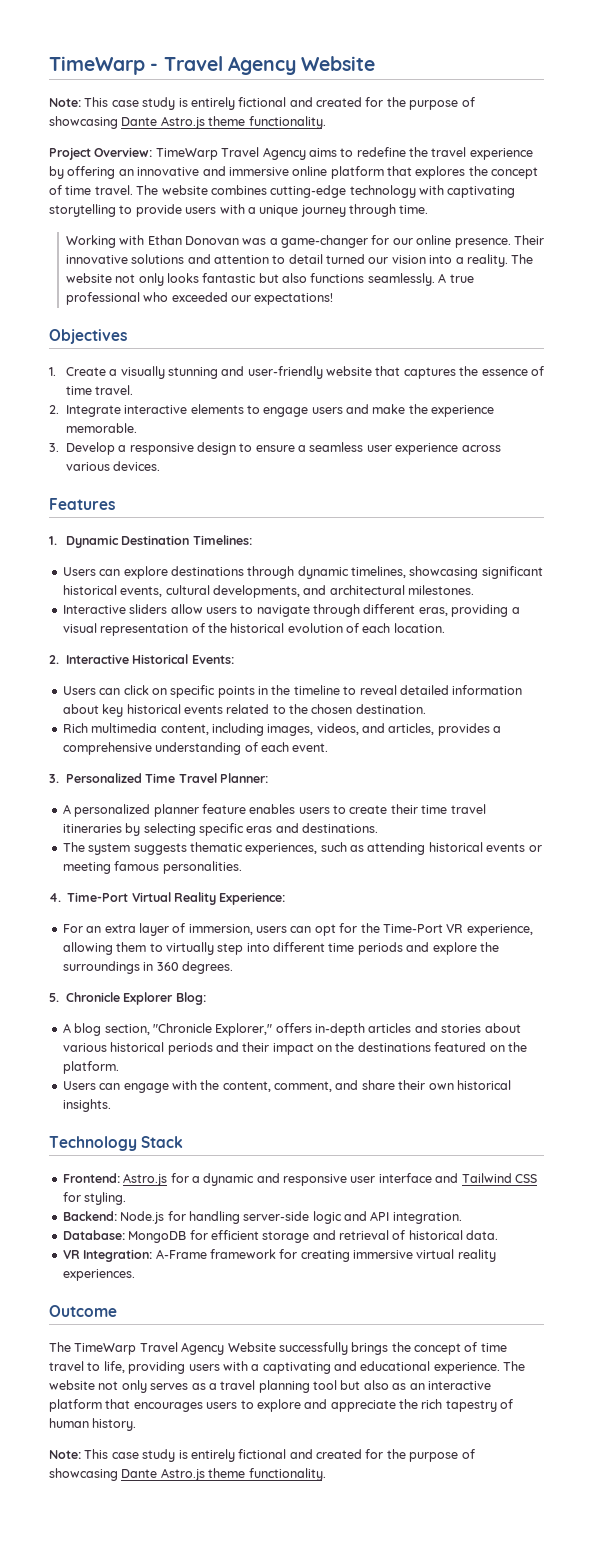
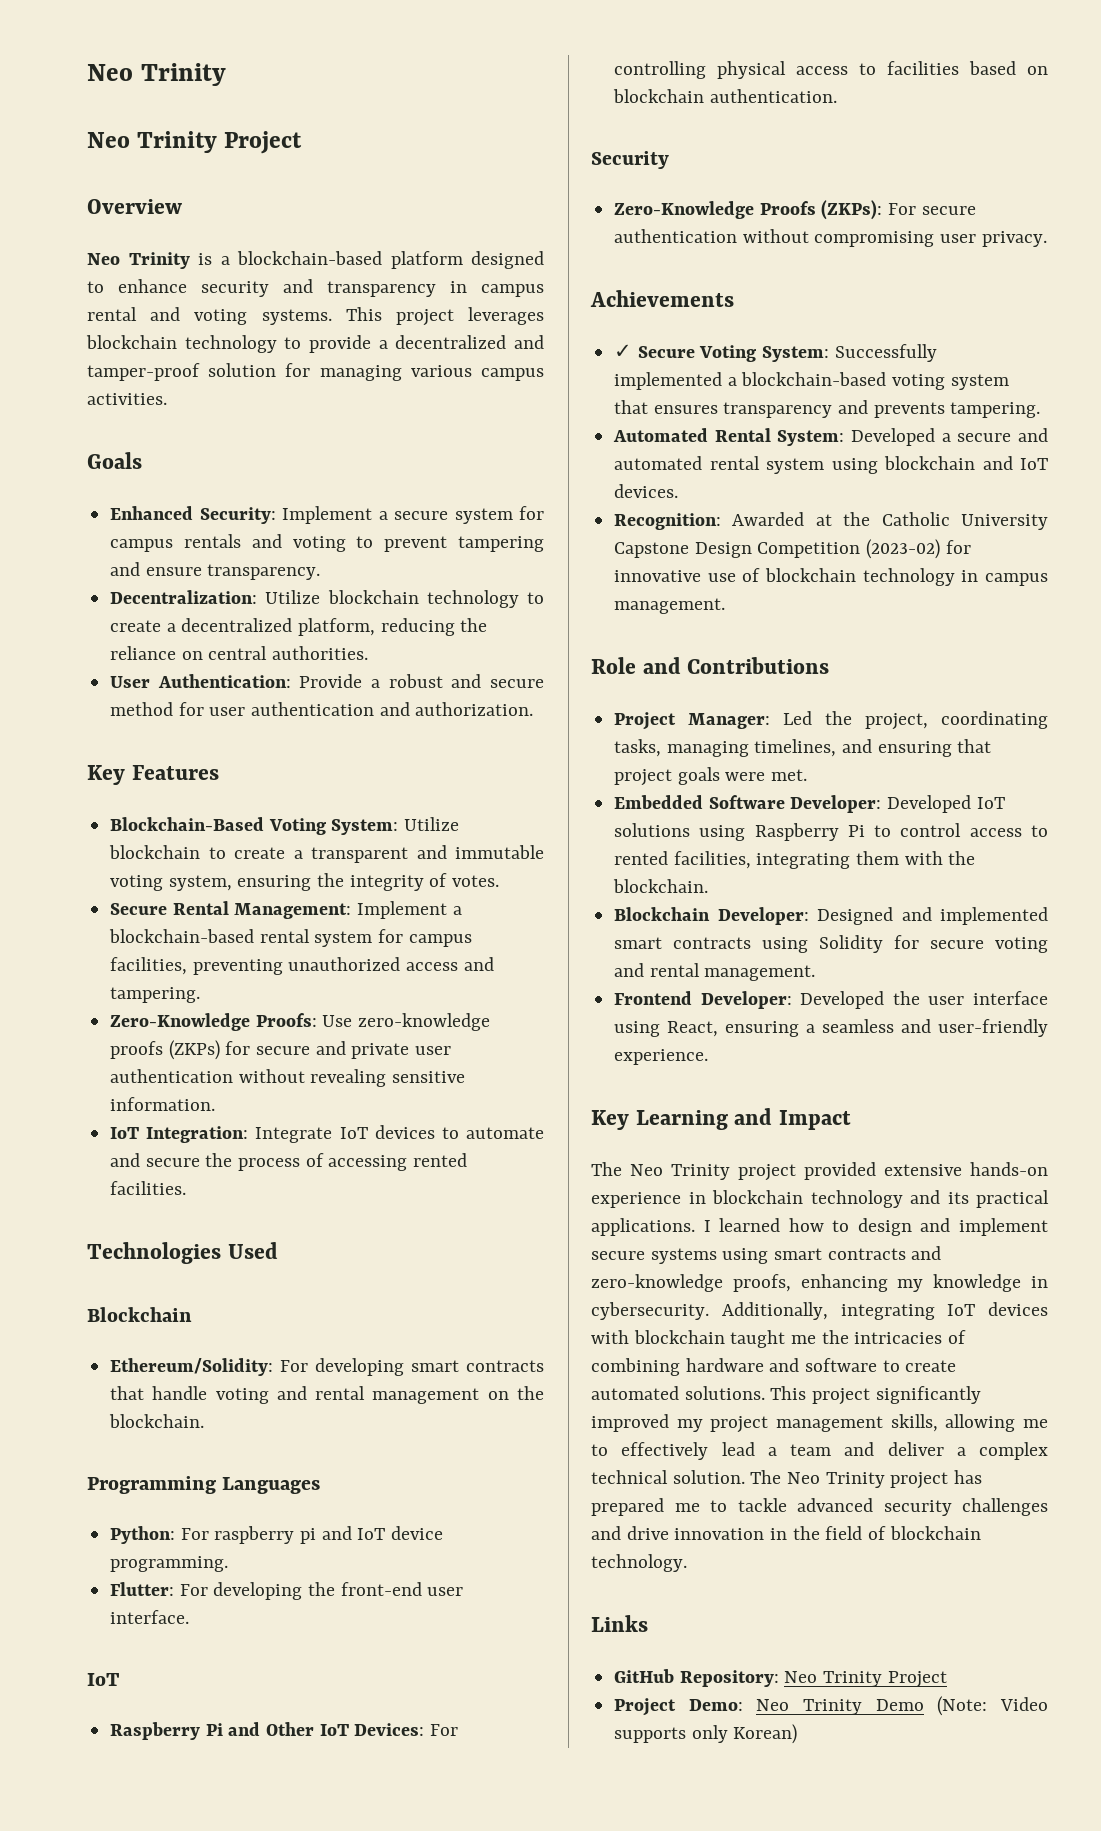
[49,56,376,75] [49,97,475,110] [49,116,326,129] [49,147,533,160] [49,166,539,179] [49,185,516,198] [49,204,429,217] [65,235,544,248] [65,254,534,267] [65,273,474,286] [65,292,334,305] [49,329,127,344] [49,366,544,379] [65,385,134,395] [49,404,495,417] [65,423,137,433] [49,442,501,455] [65,461,161,471] [49,498,115,510] [49,535,252,548] [62,566,543,579] [62,585,474,598] [62,604,520,617] [62,623,445,636] [49,654,234,664] [62,685,523,698] [62,704,426,717] [62,723,502,736] [62,742,329,755] [49,773,268,783] [62,804,486,817] [62,823,378,836] [62,842,542,855] [62,861,242,874] [49,892,286,905] [62,923,533,936] [62,942,499,955] [62,961,233,974] [49,992,206,1005] [62,1023,521,1036] [62,1042,527,1055] [62,1061,119,1074] [62,1080,511,1093] [62,1099,111,1112] [49,1136,184,1151] [62,1173,537,1186] [62,1192,127,1205] [62,1211,462,1224] [62,1230,499,1243] [62,1249,496,1262] [62,1269,135,1281] [49,1305,117,1317] [49,1342,507,1355] [49,1361,526,1374] [49,1380,491,1393] [49,1399,514,1412] [49,1418,137,1431] [49,1449,475,1462] [49,1468,326,1481] TimeWarp - Travel Agency Website // Note: This case study is entirely fictional and created for the purpose of showcasing Dante Astro.js theme functionality. // Project Overview: TimeWarp Travel Agency aims to redefine the travel experience by offering an innovative and immersive online platform that explores the concept of time travel. The website combines cutting-edge technology with captivating storytelling to provide users with a unique journey through time. // Working with Ethan Donovan was a game-changer for our online presence. Their innovative solutions and attention to detail turned our vision into a reality. The website not only looks fantastic but also functions seamlessly. A true professional who exceeded our expectations! // Objectives // 1. Create a visually stunning and user-friendly website that captures the essence of time travel. // 2. Integrate interactive elements to engage users and make the experience memorable. // 3. Develop a responsive design to ensure a seamless user experience across various devices. // Features // 1. Dynamic Destination Timelines: // Users can explore destinations through dynamic timelines, showcasing significant historical events, cultural developments, and architectural milestones. // Interactive sliders allow users to navigate through different eras, providing a visual representation of the historical evolution of each location. // 2. Interactive Historical Events: // Users can click on specific points in the timeline to reveal detailed information about key historical events related to the chosen destination. // Rich multimedia content, including images, videos, and articles, provides a comprehensive understanding of each event. // 3. Personalized Time Travel Planner: // A personalized planner feature enables users to create their time travel itineraries by selecting specific eras and destinations. // The system suggests thematic experiences, such as attending historical events or meeting famous personalities. // 4. Time-Port Virtual Reality Experience: // For an extra layer of immersion, users can opt for the Time-Port VR experience, allowing them to virtually step into different time periods and explore the surroundings in 360 degrees. // 5. Chronicle Explorer Blog: // A blog section, "Chronicle Explorer," offers in-depth articles and stories about various historical periods and their impact on the destinations featured on the platform. // Users can engage with the content, comment, and share their own historical insights. // Technology Stack // Frontend: Astro.js for a dynamic and responsive user interface and Tailwind CSS for styling. // Backend: Node.js for handling server-side logic and API integration. // Database: MongoDB for efficient storage and retrieval of historical data. // VR Integration: A-Frame framework for creating immersive virtual reality experiences. // Outcome // The TimeWarp Travel Agency Website successfully brings the concept of time travel to life, providing users with a captivating and educational experience. The website not only serves as a travel planning tool but also as an interactive platform that encourages users to explore and appreciate the rich tapestry of human history. // Note: This case study is entirely fictional and created for the purpose of showcasing Dante Astro.js theme functionality. -> [87,63,226,86] [87,131,303,154] [87,199,182,214] [87,251,544,269] [87,279,544,297] [87,307,544,326] [86,335,544,353] [87,363,544,381] [87,393,167,405] [87,452,142,469] [110,506,544,524] [110,534,544,552] [110,562,321,580] [110,590,544,608] [110,618,488,636] [110,646,369,660] [110,674,544,688] [110,702,534,716] [87,765,219,785] [110,817,460,835] [109,845,544,863] [110,873,500,891] [110,901,462,919] [109,929,472,947] [110,957,494,975] [110,987,201,1003] [110,1013,491,1031] [110,1040,452,1060] [110,1069,466,1087] [110,1097,216,1111] [110,1125,544,1143] [110,1153,468,1171] [110,1181,187,1195] [87,1242,278,1264] [87,1307,192,1322] [110,1358,544,1376] [110,1386,544,1404] [109,1414,205,1428] [87,1476,321,1494] [110,1526,444,1544] [110,1556,229,1572] [110,1582,464,1600] [110,1610,190,1624] [87,1673,120,1686] [110,1722,459,1740] [614,61,1048,79] [613,89,837,103] [591,151,669,169] [614,200,976,220] [614,229,1047,247] [590,290,734,307] [614,344,937,362] [614,372,1009,390] [614,400,1041,418] [613,428,1048,446] [614,456,1048,474] [614,484,679,498] [614,512,1048,530] [614,539,971,559] [614,568,1048,586] [614,598,726,614] [591,657,830,674] [614,711,1048,730] [614,739,992,757] [614,767,808,786] [614,795,1005,813] [614,823,1048,841] [614,851,976,869] [613,879,709,893] [614,907,1048,925] [614,935,1048,953] [614,963,816,981] [614,991,1048,1009] [614,1019,1048,1037] [614,1049,709,1065] [591,1108,851,1130] [591,1162,1048,1181] [591,1190,1049,1208] [591,1218,1048,1236] [591,1246,942,1264] [591,1274,1048,1292] [591,1302,1048,1320] [591,1330,967,1348] [591,1358,957,1376] [591,1386,981,1405] [591,1414,1048,1433] [591,1442,1048,1460] [591,1470,983,1489] [591,1498,1048,1516] [591,1526,981,1540] [591,1554,687,1572] [591,1615,648,1632] [614,1669,947,1688] [614,1696,1048,1716] [614,1724,798,1744] Neo Trinity // Neo Trinity Project // Overview // Neo Trinity is a blockchain-based platform designed to enhance security and transparency in campus rental and voting systems. This project leverages blockchain technology to provide a decentralized and tamper-proof solution for managing various campus activities. // Goals // Enhanced Security: Implement a secure system for campus rentals and voting to prevent tampering and ensure transparency. // Decentralization: Utilize blockchain technology to create a decentralized platform, reducing the reliance on central authorities. // User Authentication: Provide a robust and secure method for user authentication and authorization. // Key Features // Blockchain-Based Voting System: Utilize blockchain to create a transparent and immutable voting system, ensuring the integrity of votes. // Secure Rental Management: Implement a blockchain-based rental system for campus facilities, preventing unauthorized access and tampering. // Zero-Knowledge Proofs: Use zero-knowledge proofs (ZKPs) for secure and private user authentication without revealing sensitive information. // IoT Integration: Integrate IoT devices to automate and secure the process of accessing rented facilities. // Technologies Used // Blockchain // Ethereum/Solidity: For developing smart contracts that handle voting and rental management on the blockchain. // Programming Languages // Python: For raspberry pi and IoT device programming. // Flutter: For developing the front-end user interface. // IoT // Raspberry Pi and Other IoT Devices: For controlling physical access to facilities based on blockchain authentication. // Security // Zero-Knowledge Proofs (ZKPs): For secure authentication without compromising user privacy. // Achievements // ✓ Secure Voting System: Successfully implemented a blockchain-based voting system that ensures transparency and prevents tampering. // Automated Rental System: Developed a secure and automated rental system using blockchain and IoT devices. // Recognition: Awarded at the Catholic University Capstone Design Competition (2023-02) for innovative use of blockchain technology in campus management. // Role and Contributions // Project Manager: Led the project, coordinating tasks, managing timelines, and ensuring that project goals were met. // Embedded Software Developer: Developed IoT solutions using Raspberry Pi to control access to rented facilities, integrating them with the blockchain. // Blockchain Developer: Designed and implemented smart contracts using Solidity for secure voting and rental management. // Frontend Developer: Developed the user interface using React, ensuring a seamless and user-friendly experience. // Key Learning and Impact // The Neo Trinity project provided extensive hands-on experience in blockchain technology and its practical applications. I learned how to design and implement secure systems using smart contracts and zero-knowledge proofs, enhancing my knowledge in cybersecurity. Additionally, integrating IoT devices with blockchain taught me the intricacies of combining hardware and software to create automated solutions. This project significantly improved my project management skills, allowing me to effectively lead a team and deliver a complex technical solution. The Neo Trinity project has prepared me to tackle advanced security challenges and drive innovation in the field of blockchain technology. // Links // GitHub Repository: Neo Trinity Project // Project Demo: Neo Trinity Demo (Note: Video supports only Korean)

